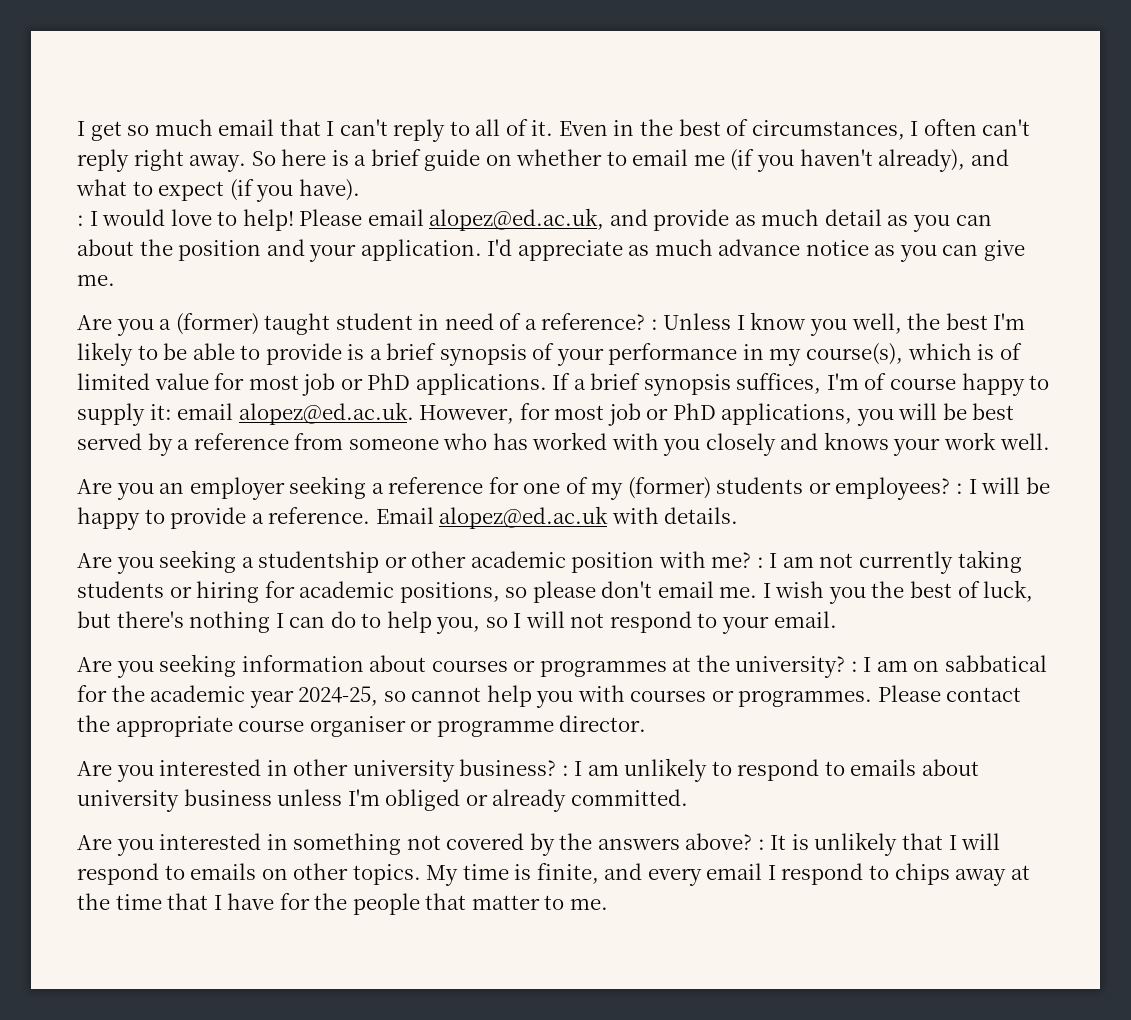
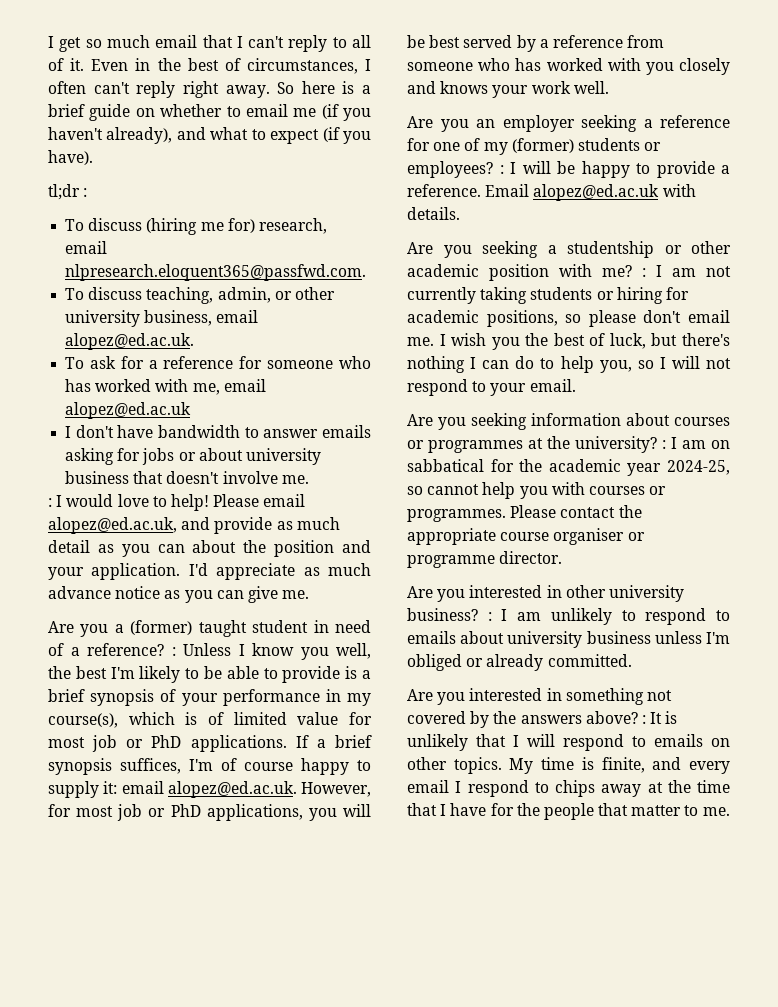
(360, 190) none -> [48,184,88,200] [65,218,327,235] [65,241,108,254] [65,264,367,281] [65,287,335,304] [65,310,259,327] [65,333,195,350] [65,356,371,369] [65,379,266,395] [65,402,192,419] [65,425,371,438] [65,448,321,465] [65,471,309,484] // tl;dr : // To discuss (hiring me for) research, email nlpresearch.eloquent365@passfwd.com. // To discuss teaching, admin, or other university business, email alopez@ed.ac.uk. // To ask for a reference for someone who has worked with me, email alopez@ed.ac.uk // I don't have bandwidth to answer emails asking for jobs or about university business that doesn't involve me.

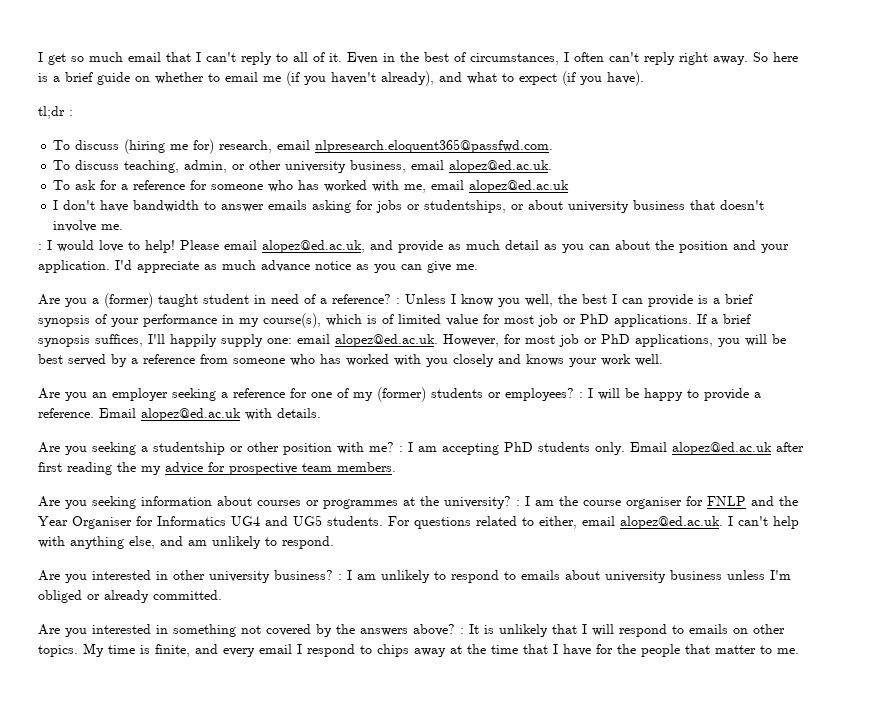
(196, 456) none -> [424,200,525,213] studentships, or
[110,666,278,683] I'm likely to be able to -> [612,294,643,304] I can
[189,758,371,775] [48,781,118,798] I'm of course happy to supply it: -> [148,334,292,347] I'll happily supply one:
[407,264,479,277] academic -> (279, 447) none
[706,266,731,277] [407,287,689,304] [407,310,730,327] [407,333,730,350] [407,356,731,373] [407,379,576,396] not currently taking students or hiring for academic positions, so please don't email me. I wish you the best of luck, but there's nothing I can do to help you, so I will not respond to your email. -> [442,442,804,455] [38,462,396,475] accepting PhD students only. Email alopez@ed.ac.uk after first reading the my advice for prospective team members.
[711,440,730,449] [407,459,730,476] [407,482,667,499] [407,505,642,522] [407,528,645,545] [407,551,563,568] on sabbatical for the academic year 2024-25, so cannot help you with courses or programmes. Please contact the appropriate course organiser or programme director. -> [559,496,798,509] [38,515,799,529] [38,536,334,549] the course organiser for FNLP and the Year Organiser for Informatics UG4 and UG5 students. For questions related to either, email alopez@ed.ac.uk. I can't help with anything else, and am unlikely to respond.

